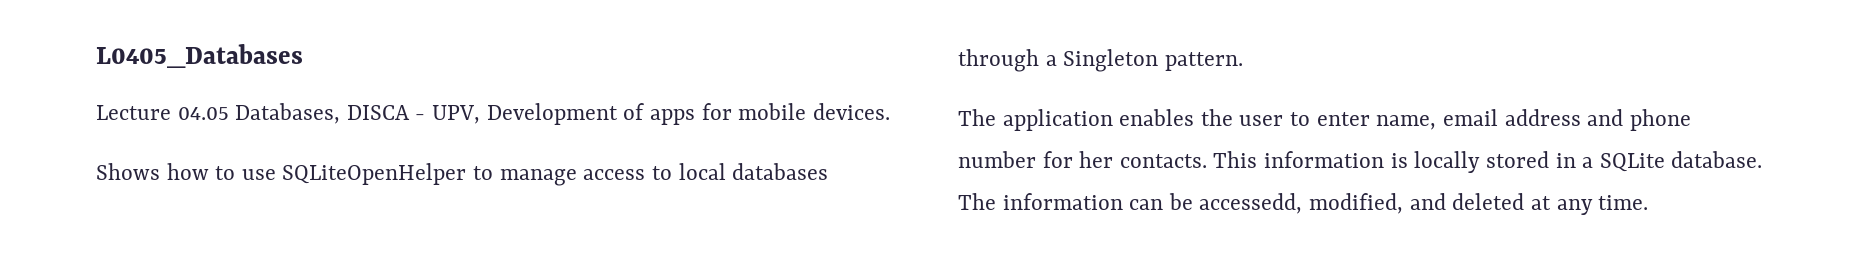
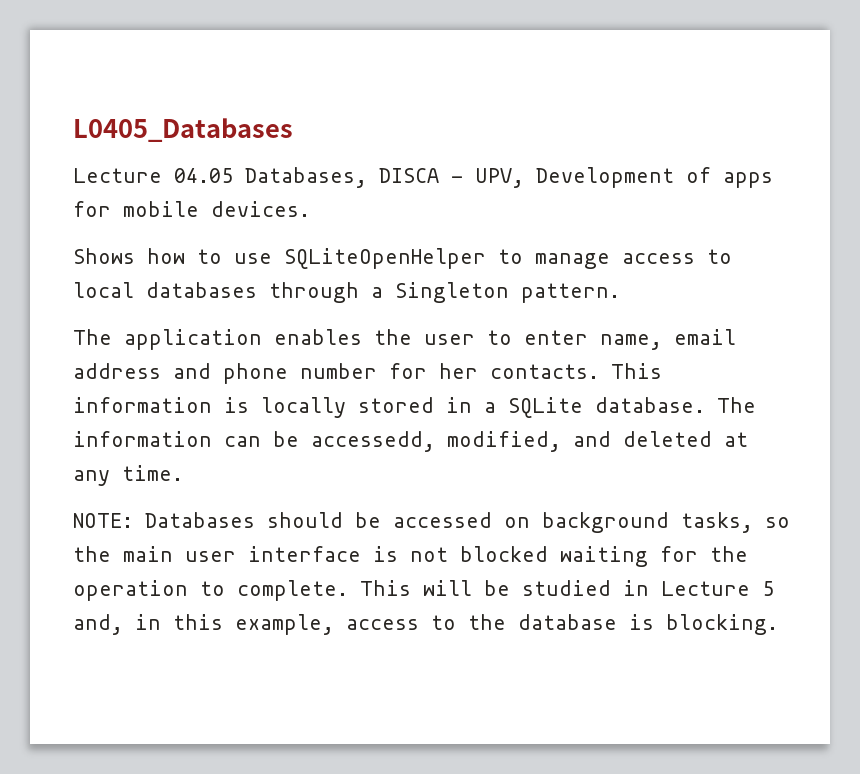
(1649, 202) none -> [73,512,790,533] [73,546,748,567] [73,580,774,601] [73,614,778,635] // NOTE: Databases should be accessed on background tasks, so the main user interface is not blocked waiting for the operation to complete. This will be studied in Lecture 5 and, in this example, access to the database is blocking.

